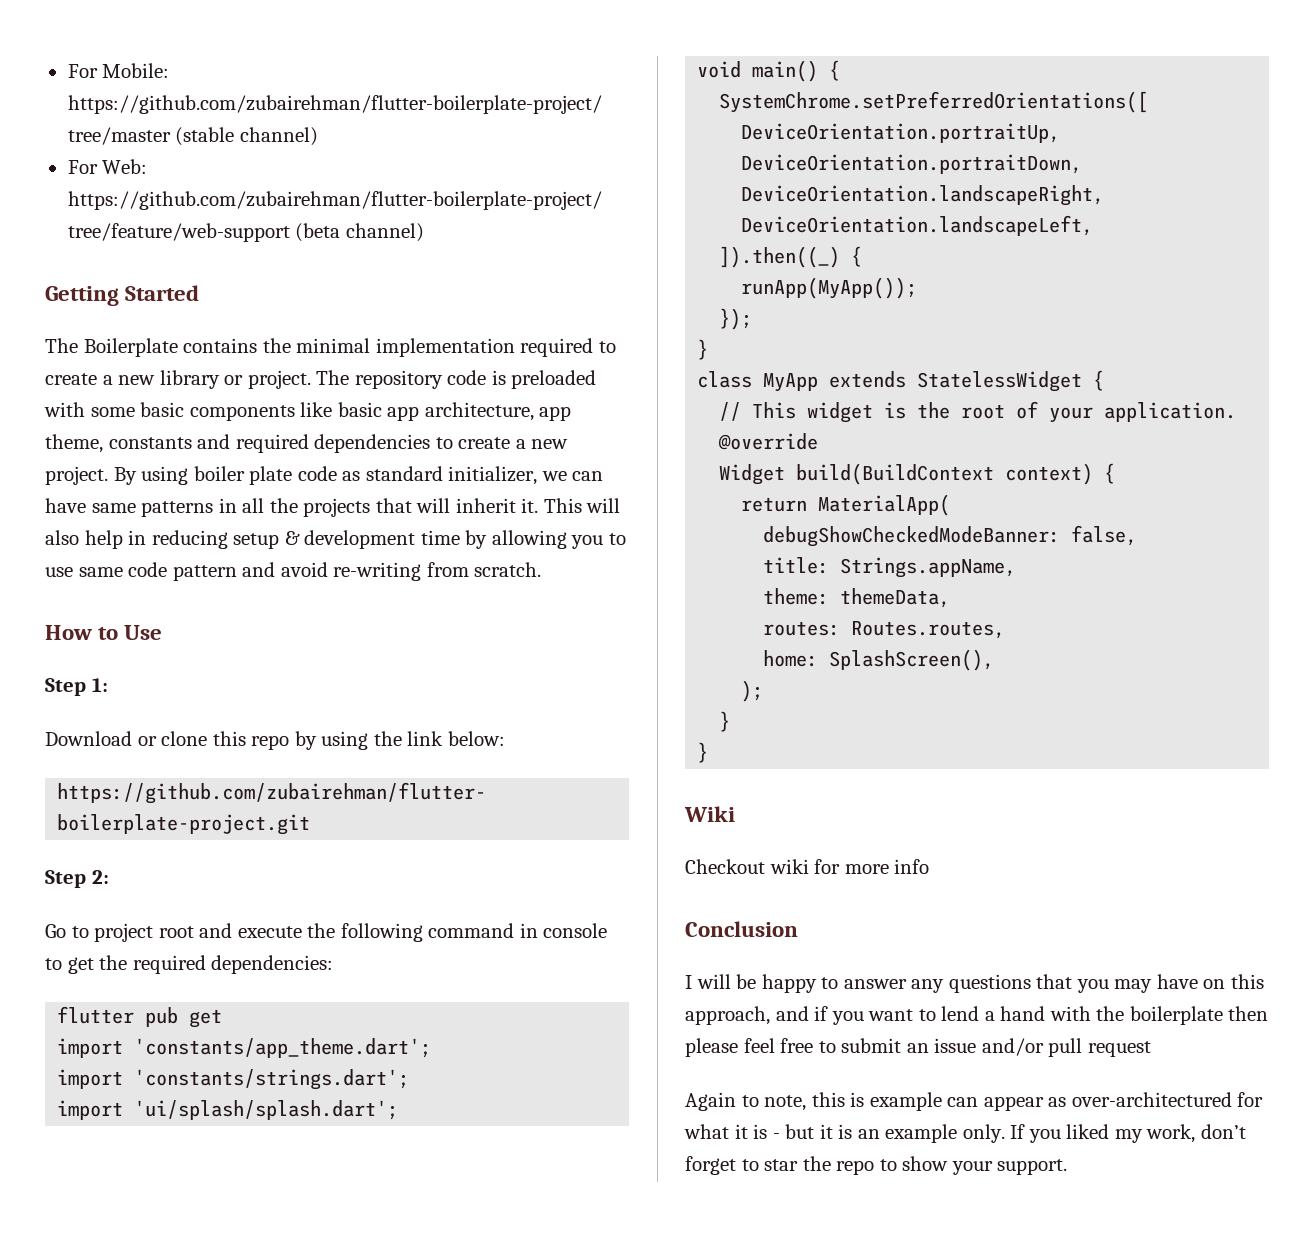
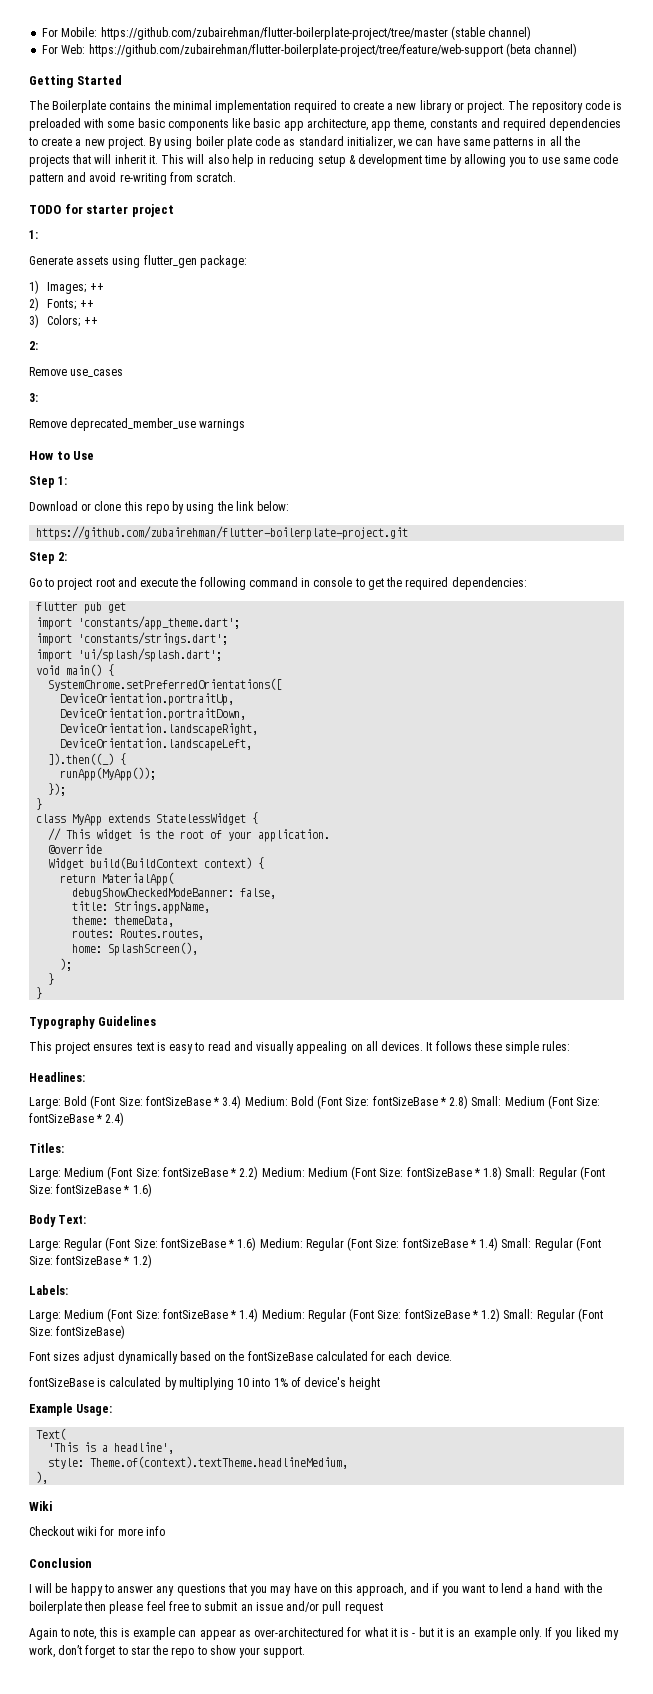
(542, 569) none -> [29,204,174,217] [29,230,38,239] [29,255,247,268] [29,280,104,294] [29,297,94,311] [29,314,98,328] [29,341,38,350] [29,367,124,377] [29,393,38,402] [29,418,246,431] // TODO for starter project // 1: // Generate assets using flutter_gen package: // 1) Images; ++ // 2) Fonts; ++ // 3) Colors; ++ // 2: // Remove use_cases // 3: // Remove deprecated_member_use warnings
(709, 752) none -> [29,1016,157,1029] [29,1041,571,1054] [29,1072,85,1082] [29,1095,601,1109] [29,1112,125,1126] [29,1143,64,1153] [29,1166,605,1180] [29,1183,152,1197] [29,1214,87,1227] [29,1237,601,1251] [29,1254,152,1268] [29,1285,68,1295] [29,1308,603,1322] [29,1325,126,1339] [29,1351,452,1364] [29,1377,381,1390] [29,1403,113,1416] [36,1428,67,1440] [48,1442,175,1454] [48,1456,349,1469] [36,1471,49,1484] // Typography Guidelines // This project ensures text is easy to read and visually appealing on all devices. It follows these simple rules: // Headlines: // Large: Bold (Font Size: fontSizeBase * 3.4) Medium: Bold (Font Size: fontSizeBase * 2.8) Small: Medium (Font Size: fontSizeBase * 2.4) // Titles: // Large: Medium (Font Size: fontSizeBase * 2.2) Medium: Medium (Font Size: fontSizeBase * 1.8) Small: Regular (Font Size: fontSizeBase * 1.6) // Body Text: // Large: Regular (Font Size: fontSizeBase * 1.6) Medium: Regular (Font Size: fontSizeBase * 1.4) Small: Regular (Font Size: fontSizeBase * 1.2) // Labels: // Large: Medium (Font Size: fontSizeBase * 1.4) Medium: Regular (Font Size: fontSizeBase * 1.2) Small: Regular (Font Size: fontSizeBase) // Font sizes adjust dynamically based on the fontSizeBase calculated for each device. // fontSizeBase is calculated by multiplying 10 into 1% of device's height // Example Usage: // Text( // 'This is a headline', // style: Theme.of(context).textTheme.headlineMedium, // ),

